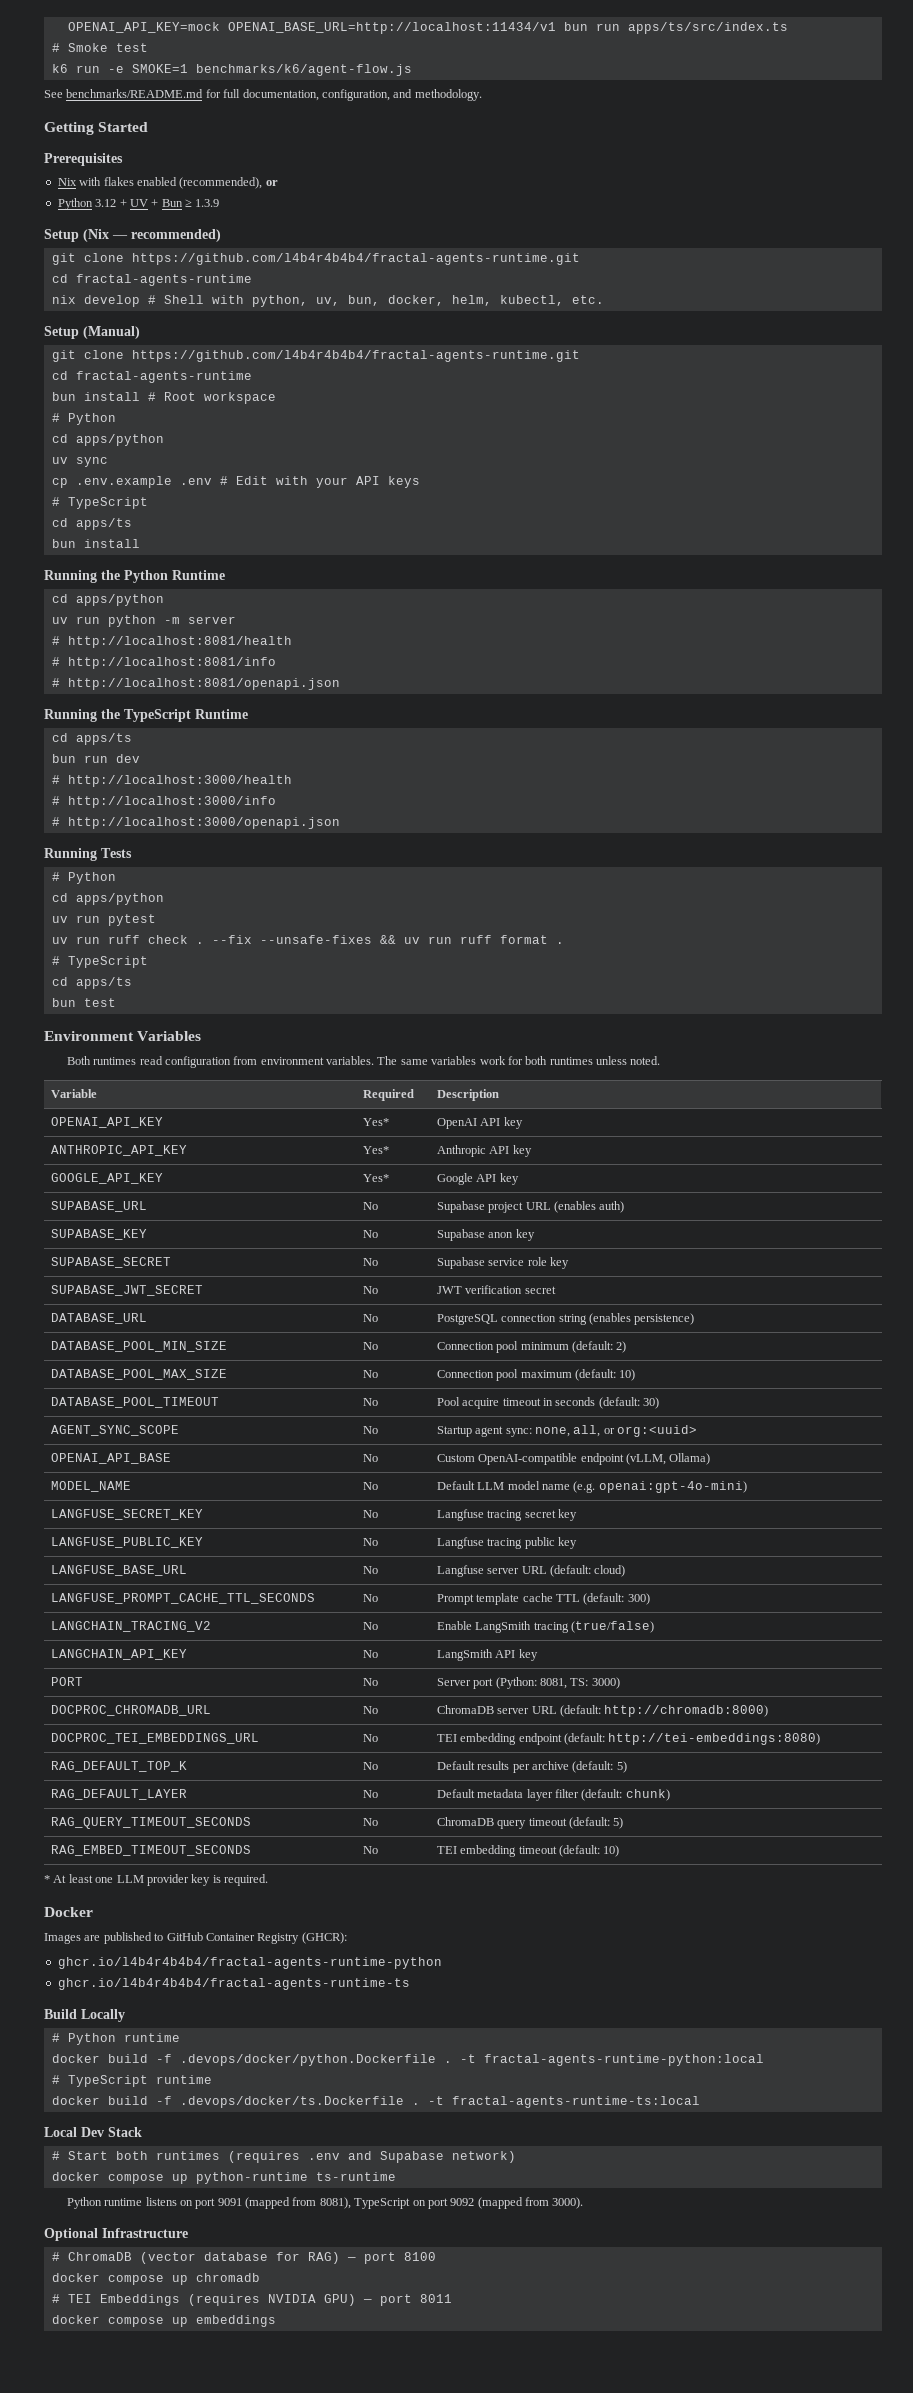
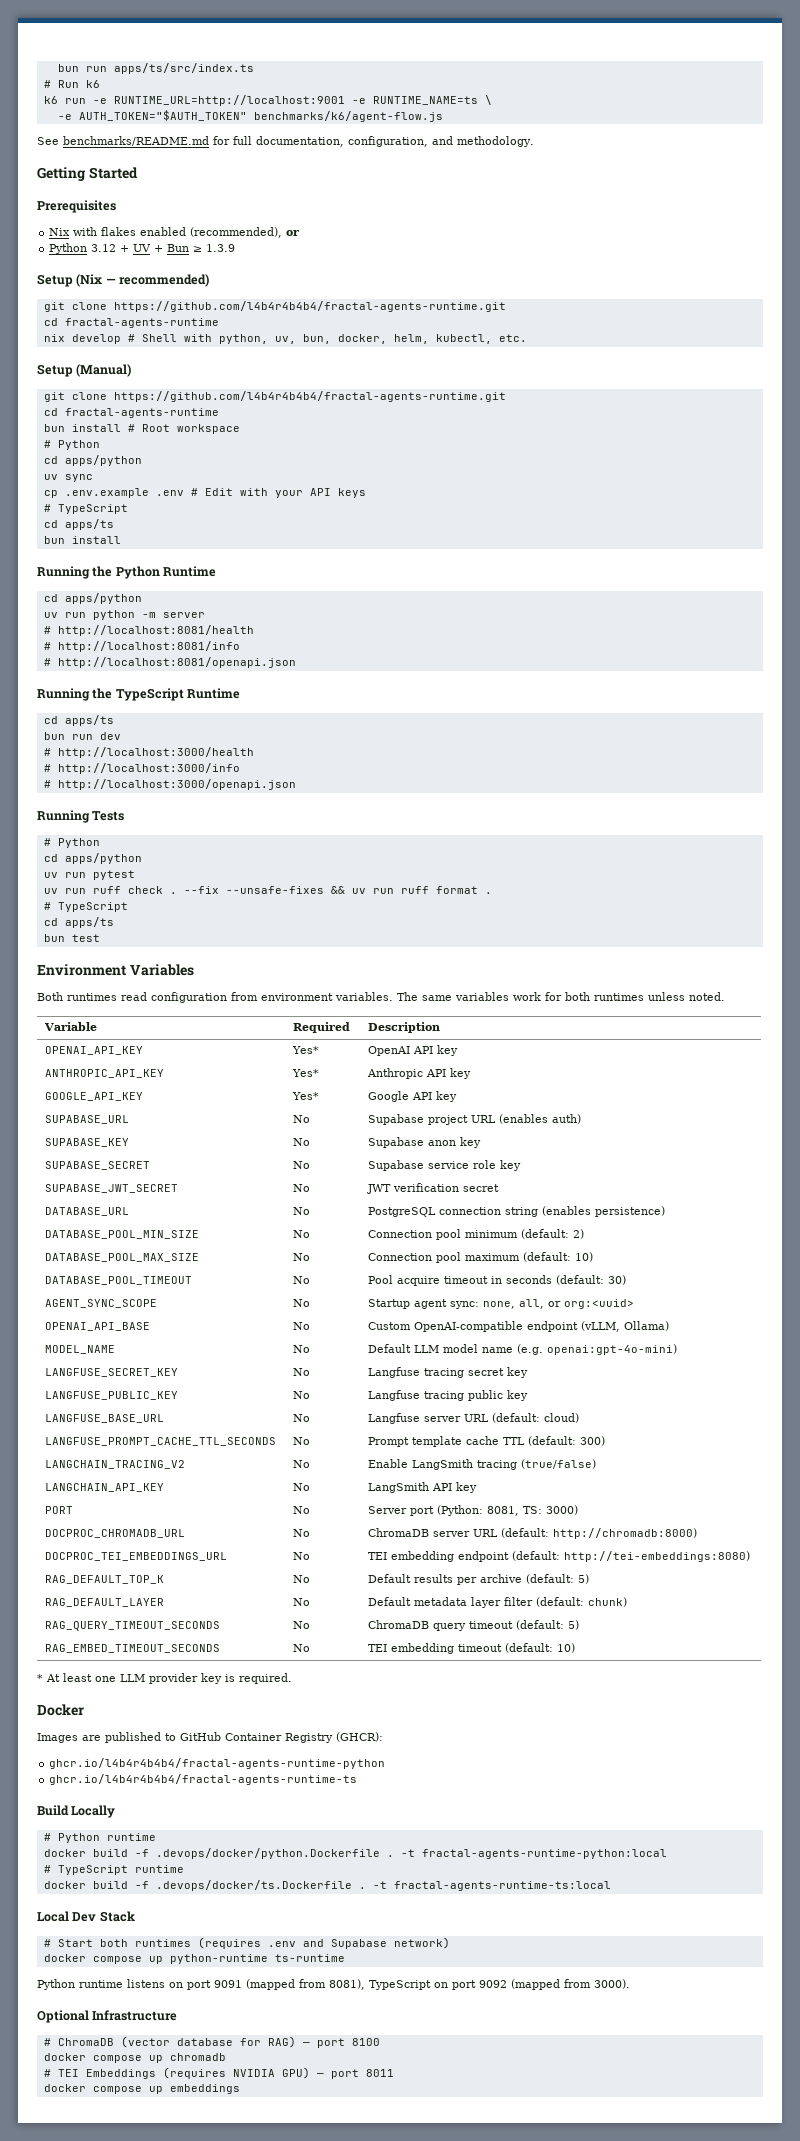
[67,22,556,34] OPENAI_API_KEY=mock OPENAI_BASE_URL=http://localhost:11434/v1 -> (57, 68) none
[67,43,148,52] Smoke test -> [57,80,100,88] Run k6
[131,64,188,73] SMOKE=1 -> [113,95,492,106] [57,110,247,121] RUNTIME_URL=http://localhost:9001 -e RUNTIME_NAME=ts \ // -e AUTH_TOKEN="$AUTH_TOKEN"

